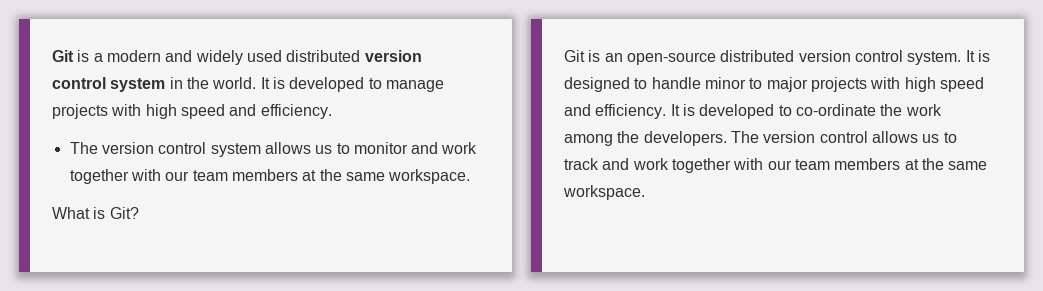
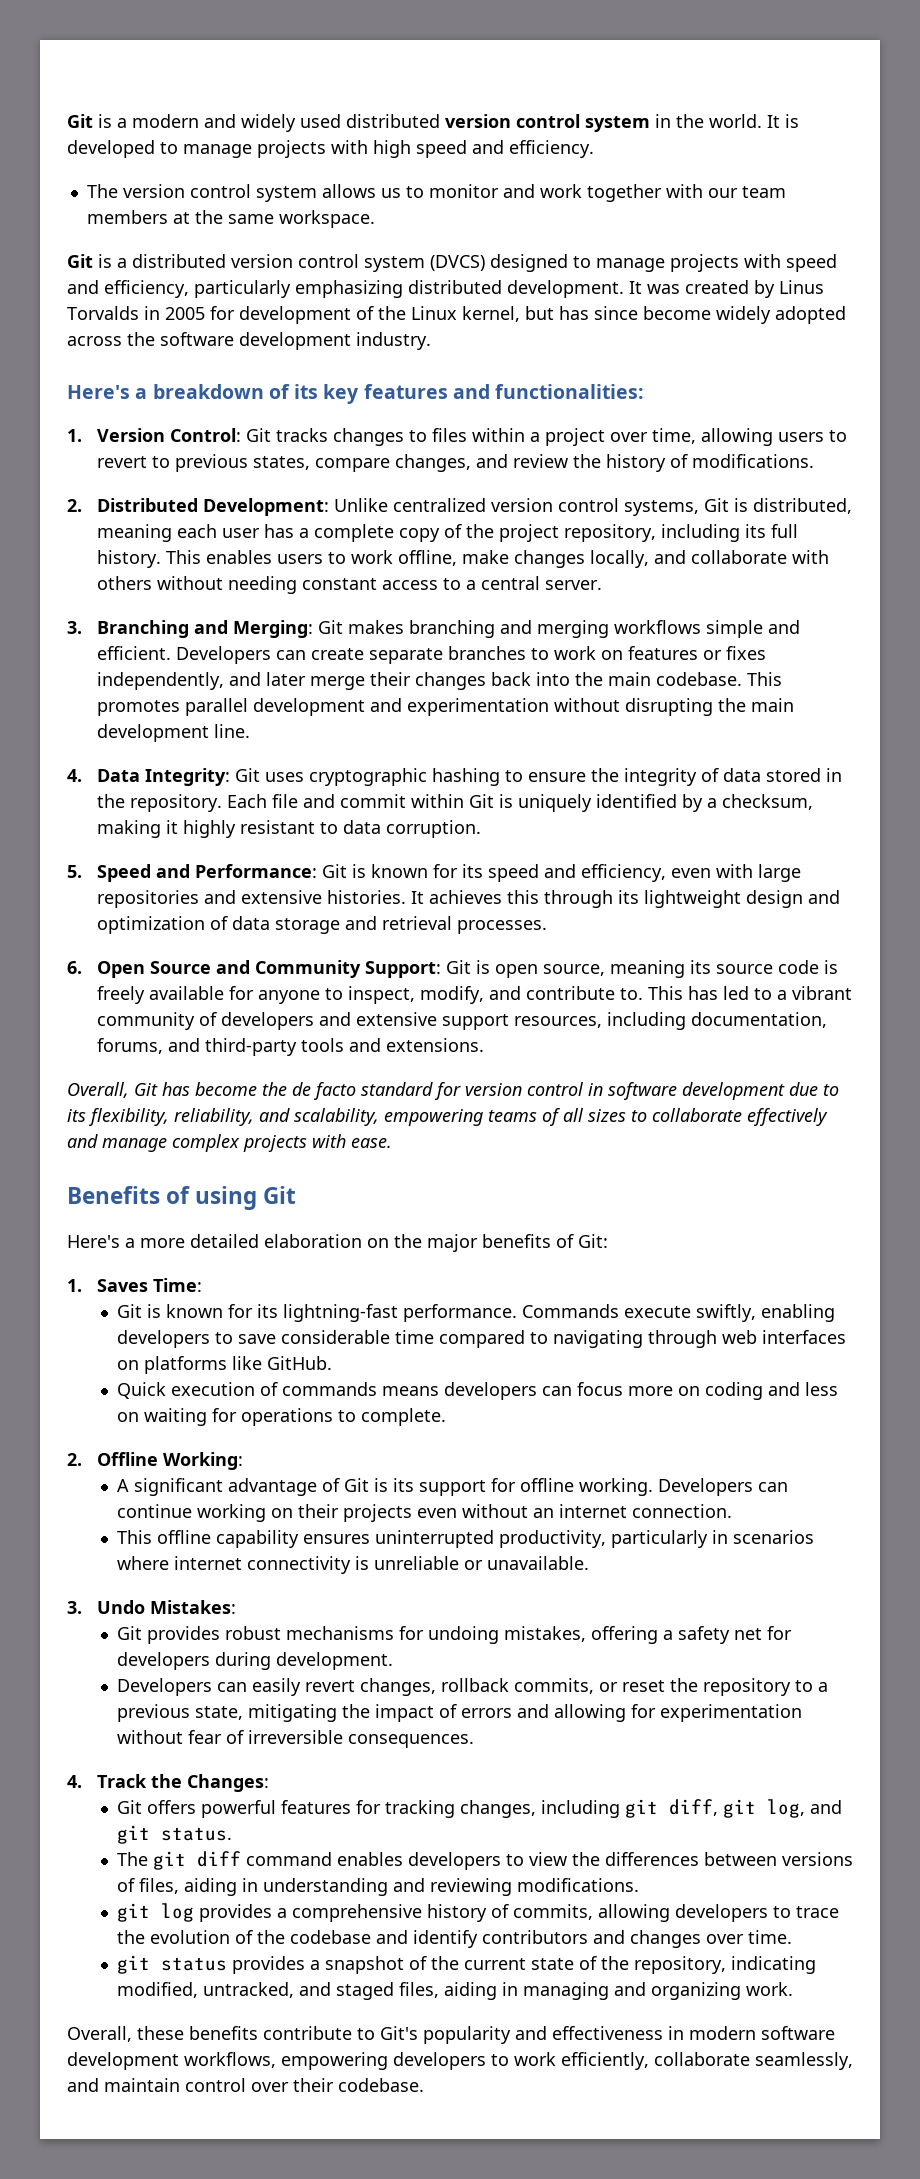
[52,207,139,219] [564,50,990,65] [564,77,984,92] [564,104,942,119] [564,131,957,146] [564,158,988,173] [563,185,645,200] What is Git? // Git is an open-source distributed version control system. It is designed to handle minor to major projects with high speed and efficiency. It is developed to co-ordinate the work among the developers. The version control allows us to track and work together with our team members at the same workspace. -> [67,254,837,272] [67,280,824,298] [67,306,846,324] [67,332,431,350] [67,384,645,404] [67,428,848,446] [97,454,815,472] [67,498,853,516] [97,524,799,542] [97,550,830,568] [97,576,603,594] [67,620,801,638] [97,646,767,664] [97,672,783,690] [97,698,795,716] [97,724,251,742] [67,768,843,786] [97,794,814,812] [97,820,482,838] [67,864,802,882] [97,890,841,908] [97,916,548,934] [67,960,839,978] [97,986,853,1004] [97,1012,828,1030] [97,1038,485,1056] [67,1082,839,1100] [67,1108,828,1126] [67,1134,392,1152] [67,1186,297,1210] [67,1234,608,1252] [67,1278,203,1292] [116,1304,835,1322] [116,1330,846,1348] [116,1356,332,1374] [116,1382,838,1400] [116,1408,446,1426] [67,1452,244,1470] [116,1478,788,1496] [116,1504,732,1522] [116,1530,814,1548] [116,1556,589,1574] [67,1600,237,1614] [116,1626,792,1644] [116,1652,393,1670] [116,1678,828,1696] [116,1704,802,1722] [116,1730,474,1748] [67,1774,270,1792] [116,1799,842,1818] [116,1825,232,1844] [116,1851,853,1870] [116,1878,639,1896] [116,1903,839,1922] [116,1930,792,1948] [116,1955,816,1974] [116,1982,793,2000] [67,2026,835,2044] [67,2052,853,2070] [67,2078,424,2092] Git is a distributed version control system (DVCS) designed to manage projects with speed and efficiency, particularly emphasizing distributed development. It was created by Linus Torvalds in 2005 for development of the Linux kernel, but has since become widely adopted across the software development industry. // Here's a breakdown of its key features and functionalities: // 1. Version Control: Git tracks changes to files within a project over time, allowing users to revert to previous states, compare changes, and review the history of modifications. // 2. Distributed Development: Unlike centralized version control systems, Git is distributed, meaning each user has a complete copy of the project repository, including its full history. This enables users to work offline, make changes locally, and collaborate with others without needing constant access to a central server. // 3. Branching and Merging: Git makes branching and merging workflows simple and efficient. Developers can create separate branches to work on features or fixes independently, and later merge their changes back into the main codebase. This promotes parallel development and experimentation without disrupting the main development line. // 4. Data Integrity: Git uses cryptographic hashing to ensure the integrity of data stored in the repository. Each file and commit within Git is uniquely identified by a checksum, making it highly resistant to data corruption. // 5. Speed and Performance: Git is known for its speed and efficiency, even with large repositories and extensive histories. It achieves this through its lightweight design and optimization of data storage and retrieval processes. // 6. Open Source and Community Support: Git is open source, meaning its source code is freely available for anyone to inspect, modify, and contribute to. This has led to a vibrant community of developers and extensive support resources, including documentation, forums, and third-party tools and extensions. // Overall, Git has become the de facto standard for version control in software development due to its flexibility, reliability, and scalability, empowering teams of all sizes to collaborate effectively and manage complex projects with ease. // Benefits of using Git // Here's a more detailed elaboration on the major benefits of Git: // 1. Saves Time: // Git is known for its lightning-fast performance. Commands execute swiftly, enabling developers to save considerable time compared to navigating through web interfaces on platforms like GitHub. // Quick execution of commands means developers can focus more on coding and less on waiting for operations to complete. // 2. Offline Working: // A significant advantage of Git is its support for offline working. Developers can continue working on their projects even without an internet connection. // This offline capability ensures uninterrupted productivity, particularly in scenarios where internet connectivity is unreliable or unavailable. // 3. Undo Mistakes: // Git provides robust mechanisms for undoing mistakes, offering a safety net for developers during development. // Developers can easily revert changes, rollback commits, or reset the repository to a previous state, mitigating the impact of errors and allowing for experimentation without fear of irreversible consequences. // 4. Track the Changes: // Git offers powerful features for tracking changes, including git diff, git log, and git status. // The git diff command enables developers to view the differences between versions of files, aiding in understanding and reviewing modifications. // git log provides a comprehensive history of commits, allowing developers to trace the evolution of the codebase and identify contributors and changes over time. // git status provides a snapshot of the current state of the repository, indicating modified, untracked, and staged files, aiding in managing and organizing work. // Overall, these benefits contribute to Git's popularity and effectiveness in modern software development workflows, empowering developers to work efficiently, collaborate seamlessly, and maintain control over their codebase.

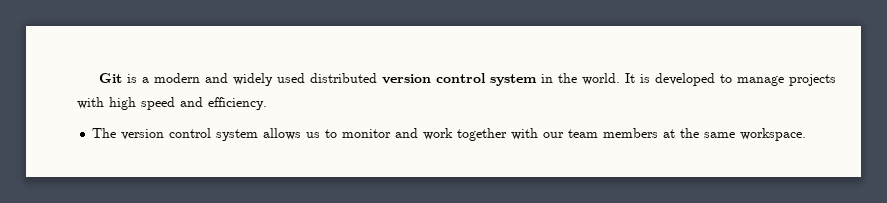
[67,254,837,272] [67,280,824,298] [67,306,846,324] [67,332,431,350] [67,384,645,404] [67,428,848,446] [97,454,815,472] [67,498,853,516] [97,524,799,542] [97,550,830,568] [97,576,603,594] [67,620,801,638] [97,646,767,664] [97,672,783,690] [97,698,795,716] [97,724,251,742] [67,768,843,786] [97,794,814,812] [97,820,482,838] [67,864,802,882] [97,890,841,908] [97,916,548,934] [67,960,839,978] [97,986,853,1004] [97,1012,828,1030] [97,1038,485,1056] [67,1082,839,1100] [67,1108,828,1126] [67,1134,392,1152] [67,1186,297,1210] [67,1234,608,1252] [67,1278,203,1292] [116,1304,835,1322] [116,1330,846,1348] [116,1356,332,1374] [116,1382,838,1400] [116,1408,446,1426] [67,1452,244,1470] [116,1478,788,1496] [116,1504,732,1522] [116,1530,814,1548] [116,1556,589,1574] [67,1600,237,1614] [116,1626,792,1644] [116,1652,393,1670] [116,1678,828,1696] [116,1704,802,1722] [116,1730,474,1748] [67,1774,270,1792] [116,1799,842,1818] [116,1825,232,1844] [116,1851,853,1870] [116,1878,639,1896] [116,1903,839,1922] [116,1930,792,1948] [116,1955,816,1974] [116,1982,793,2000] [67,2026,835,2044] [67,2052,853,2070] [67,2078,424,2092] // Git is a distributed version control system (DVCS) designed to manage projects with speed and efficiency, particularly emphasizing distributed development. It was created by Linus Torvalds in 2005 for development of the Linux kernel, but has since become widely adopted across the software development industry. // Here's a breakdown of its key features and functionalities: // 1. Version Control: Git tracks changes to files within a project over time, allowing users to revert to previous states, compare changes, and review the history of modifications. // 2. Distributed Development: Unlike centralized version control systems, Git is distributed, meaning each user has a complete copy of the project repository, including its full history. This enables users to work offline, make changes locally, and collaborate with others without needing constant access to a central server. // 3. Branching and Merging: Git makes branching and merging workflows simple and efficient. Developers can create separate branches to work on features or fixes independently, and later merge their changes back into the main codebase. This promotes parallel development and experimentation without disrupting the main development line. // 4. Data Integrity: Git uses cryptographic hashing to ensure the integrity of data stored in the repository. Each file and commit within Git is uniquely identified by a checksum, making it highly resistant to data corruption. // 5. Speed and Performance: Git is known for its speed and efficiency, even with large repositories and extensive histories. It achieves this through its lightweight design and optimization of data storage and retrieval processes. // 6. Open Source and Community Support: Git is open source, meaning its source code is freely available for anyone to inspect, modify, and contribute to. This has led to a vibrant community of developers and extensive support resources, including documentation, forums, and third-party tools and extensions. // Overall, Git has become the de facto standard for version control in software development due to its flexibility, reliability, and scalability, empowering teams of all sizes to collaborate effectively and manage complex projects with ease. // Benefits of using Git // Here's a more detailed elaboration on the major benefits of Git: // 1. Saves Time: // Git is known for its lightning-fast performance. Commands execute swiftly, enabling developers to save considerable time compared to navigating through web interfaces on platforms like GitHub. // Quick execution of commands means developers can focus more on coding and less on waiting for operations to complete. // 2. Offline Working: // A significant advantage of Git is its support for offline working. Developers can continue working on their projects even without an internet connection. // This offline capability ensures uninterrupted productivity, particularly in scenarios where internet connectivity is unreliable or unavailable. // 3. Undo Mistakes: // Git provides robust mechanisms for undoing mistakes, offering a safety net for developers during development. // Developers can easily revert changes, rollback commits, or reset the repository to a previous state, mitigating the impact of errors and allowing for experimentation without fear of irreversible consequences. // 4. Track the Changes: // Git offers powerful features for tracking changes, including git diff, git log, and git status. // The git diff command enables developers to view the differences between versions of files, aiding in understanding and reviewing modifications. // git log provides a comprehensive history of commits, allowing developers to trace the evolution of the codebase and identify contributors and changes over time. // git status provides a snapshot of the current state of the repository, indicating modified, untracked, and staged files, aiding in managing and organizing work. // Overall, these benefits contribute to Git's popularity and effectiveness in modern software development workflows, empowering developers to work efficiently, collaborate seamlessly, and maintain control over their codebase. -> (807, 134) none

